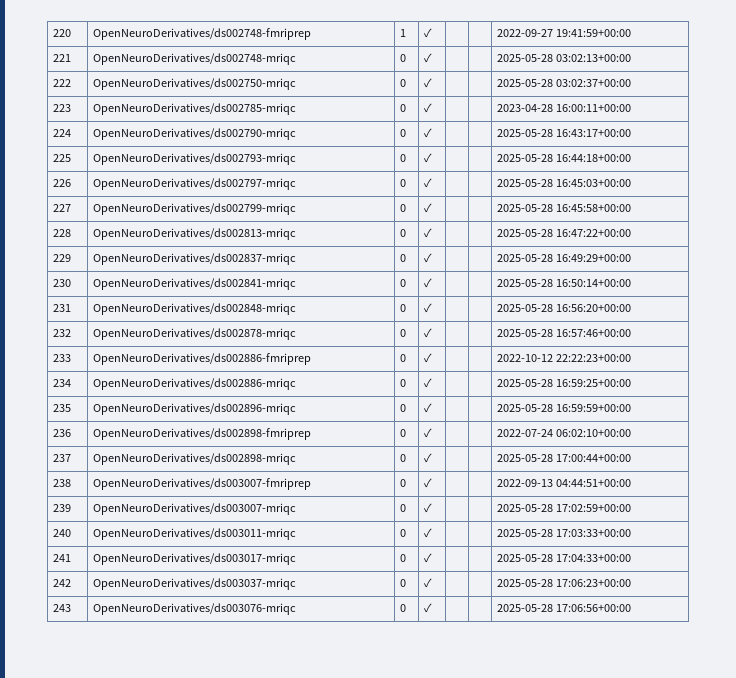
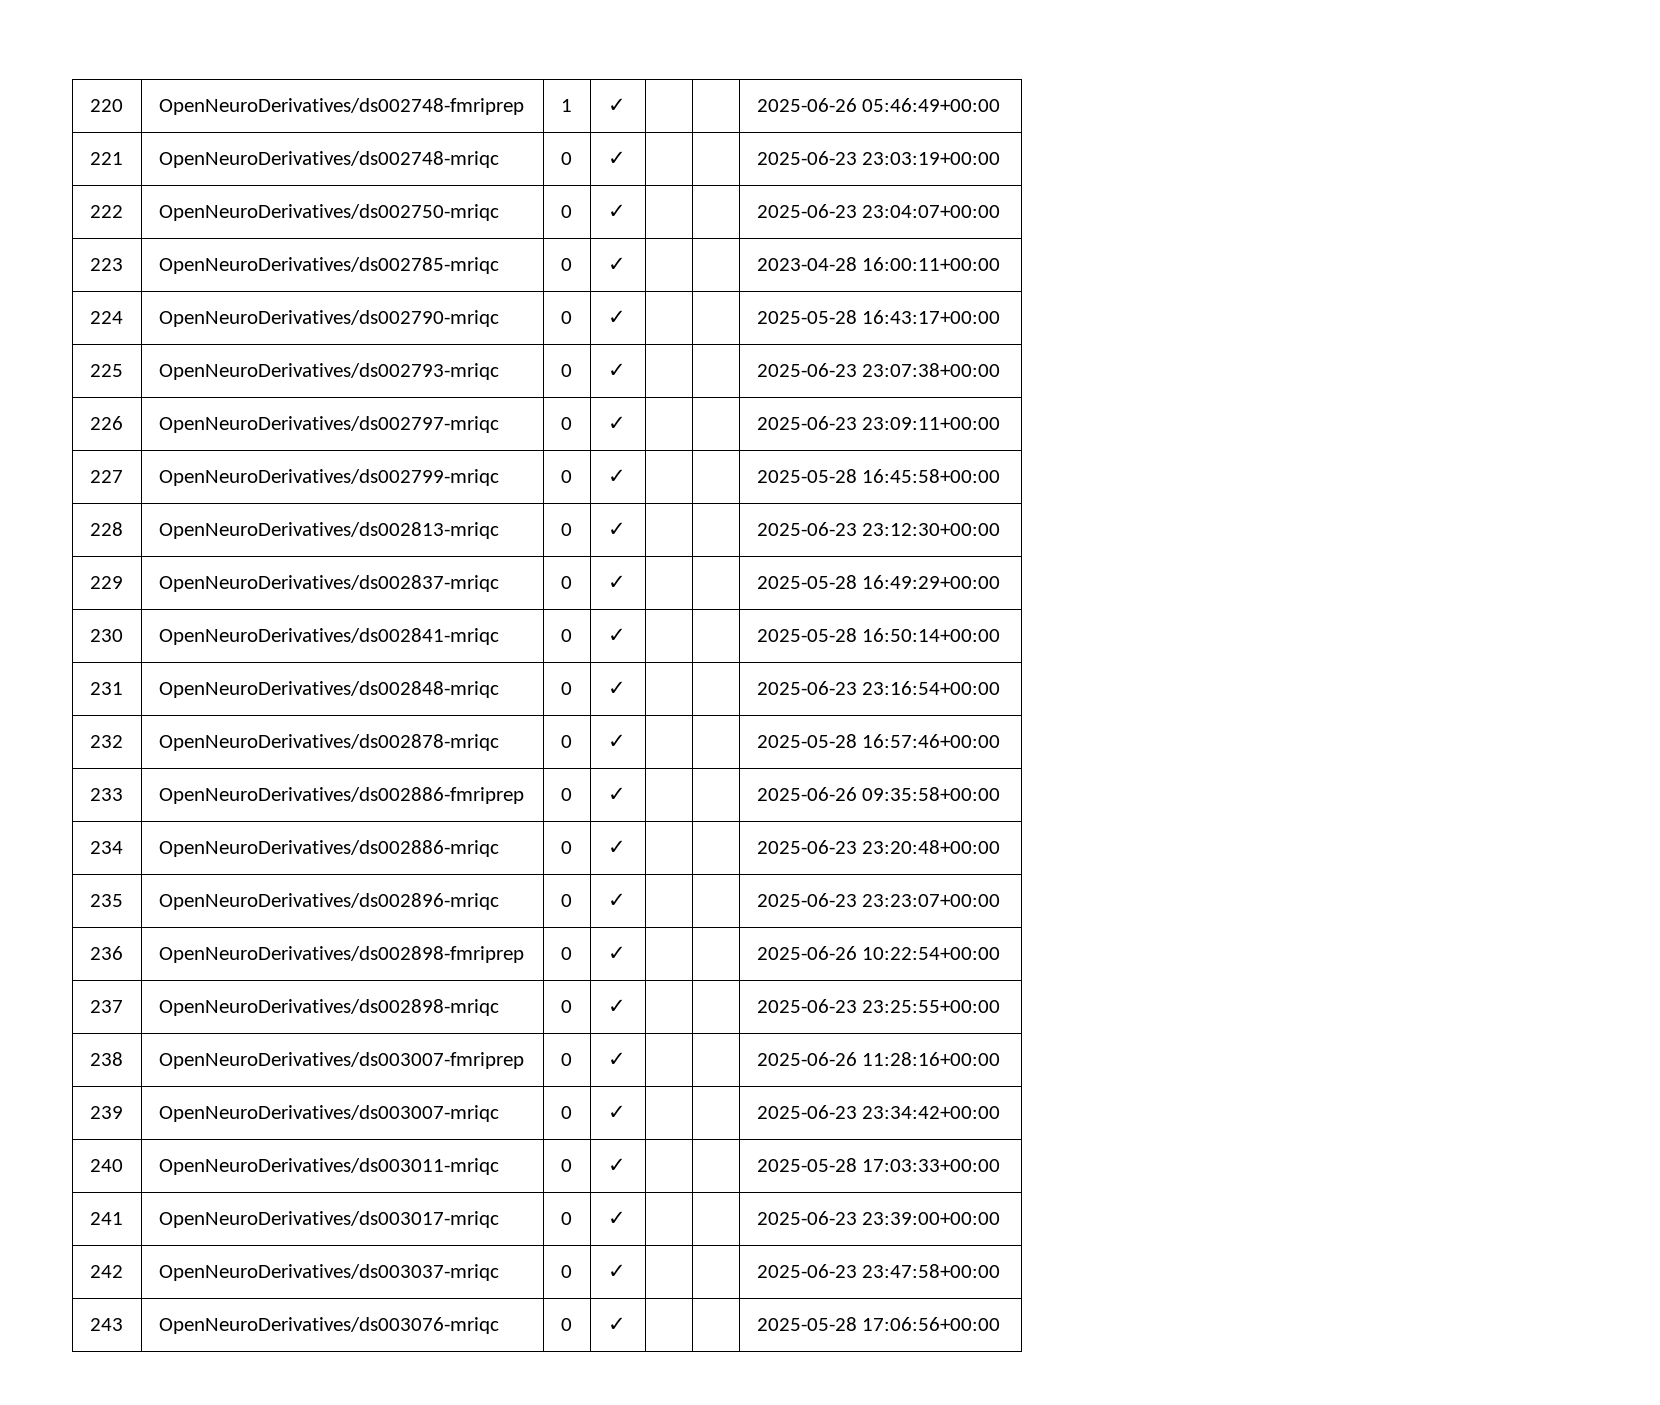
[496,29,631,37] 2022-09-27 19:41:59+00:00 -> [756,98,1001,112] 2025-06-26 05:46:49+00:00
[496,54,631,62] 2025-05-28 03:02:13+00:00 -> [756,151,1001,165] 2025-06-23 23:03:19+00:00
[496,79,631,87] 2025-05-28 03:02:37+00:00 -> [756,204,1001,218] 2025-06-23 23:04:07+00:00
[496,154,631,162] 2025-05-28 16:44:18+00:00 -> [756,363,1001,377] 2025-06-23 23:07:38+00:00
[496,179,631,187] 2025-05-28 16:45:03+00:00 -> [756,416,1001,430] 2025-06-23 23:09:11+00:00
[496,229,631,237] 2025-05-28 16:47:22+00:00 -> [756,522,1001,536] 2025-06-23 23:12:30+00:00
[496,304,631,312] 2025-05-28 16:56:20+00:00 -> [756,681,1001,695] 2025-06-23 23:16:54+00:00
[496,354,631,362] 2022-10-12 22:22:23+00:00 -> [756,787,1001,801] 2025-06-26 09:35:58+00:00
[496,379,631,387] 2025-05-28 16:59:25+00:00 -> [756,840,1001,854] 2025-06-23 23:20:48+00:00
[496,404,631,412] 2025-05-28 16:59:59+00:00 -> [756,893,1001,907] 2025-06-23 23:23:07+00:00
[496,429,631,437] 2022-07-24 06:02:10+00:00 -> [756,946,1001,960] 2025-06-26 10:22:54+00:00
[496,454,631,462] 2025-05-28 17:00:44+00:00 -> [756,999,1001,1013] 2025-06-23 23:25:55+00:00
[496,479,631,487] 2022-09-13 04:44:51+00:00 -> [756,1052,1001,1066] 2025-06-26 11:28:16+00:00
[496,504,631,512] 2025-05-28 17:02:59+00:00 -> [756,1105,1001,1119] 2025-06-23 23:34:42+00:00
[496,554,631,562] 2025-05-28 17:04:33+00:00 -> [756,1211,1001,1225] 2025-06-23 23:39:00+00:00
[496,579,631,587] 2025-05-28 17:06:23+00:00 -> [756,1264,1001,1278] 2025-06-23 23:47:58+00:00

